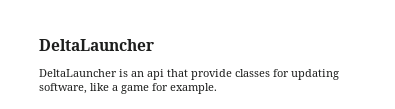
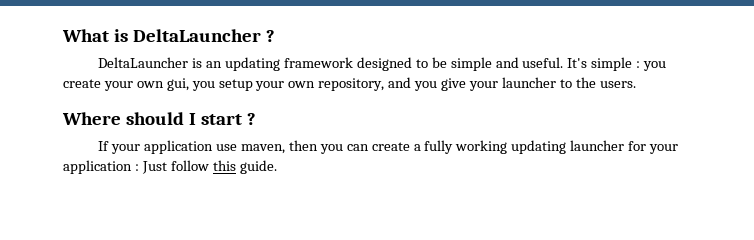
[39,39,154,51] DeltaLauncher -> [62,29,275,42] What is DeltaLauncher ?
[147,69,339,80] [39,83,217,94] api that provide classes for updating software, like a game for example. -> [225,57,667,71] [63,77,636,91] [62,112,256,125] [98,140,678,154] [63,160,277,174] updating framework designed to be simple and useful. It's simple : you create your own gui, you setup your own repository, and you give your launcher to the users. // Where should I start ? // If your application use maven, then you can create a fully working updating launcher for your application : Just follow this guide.

